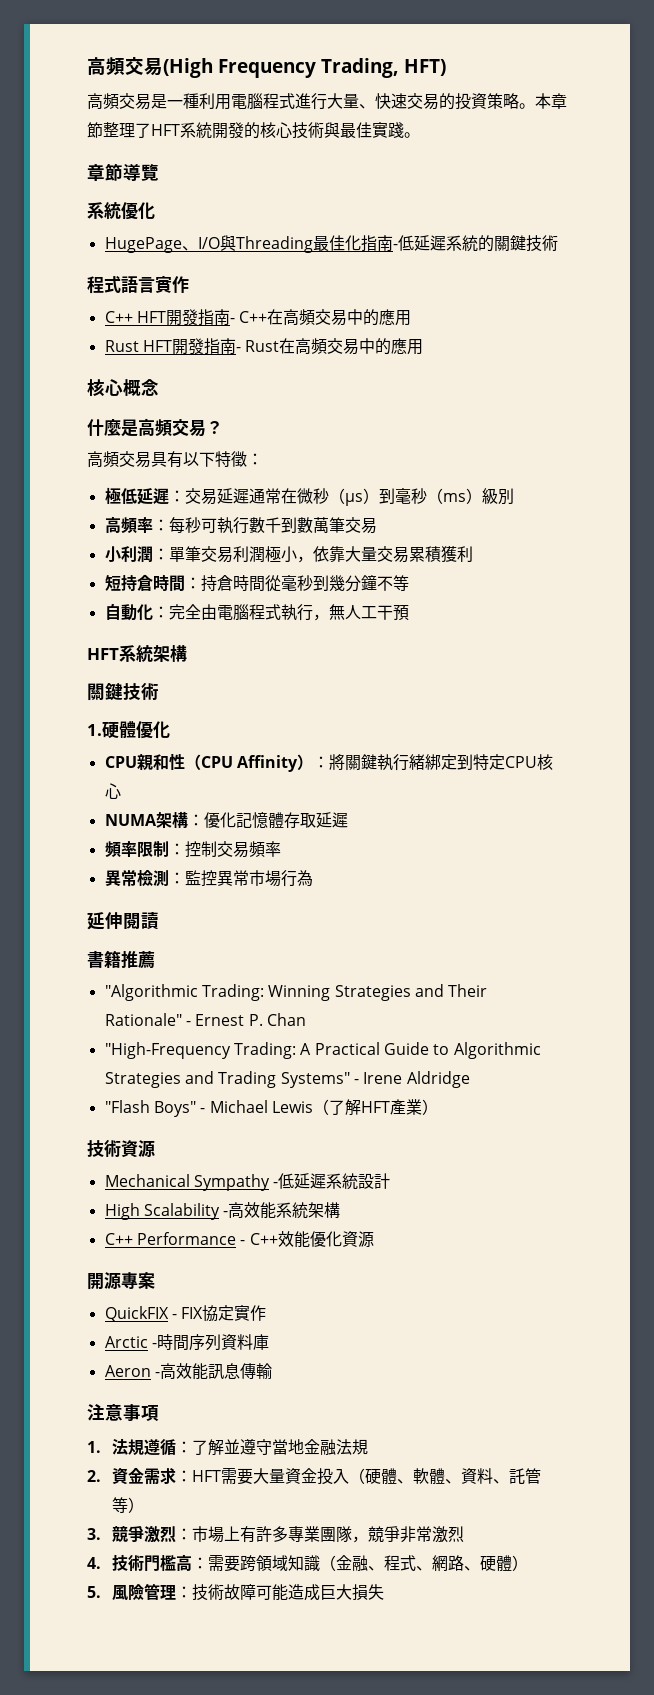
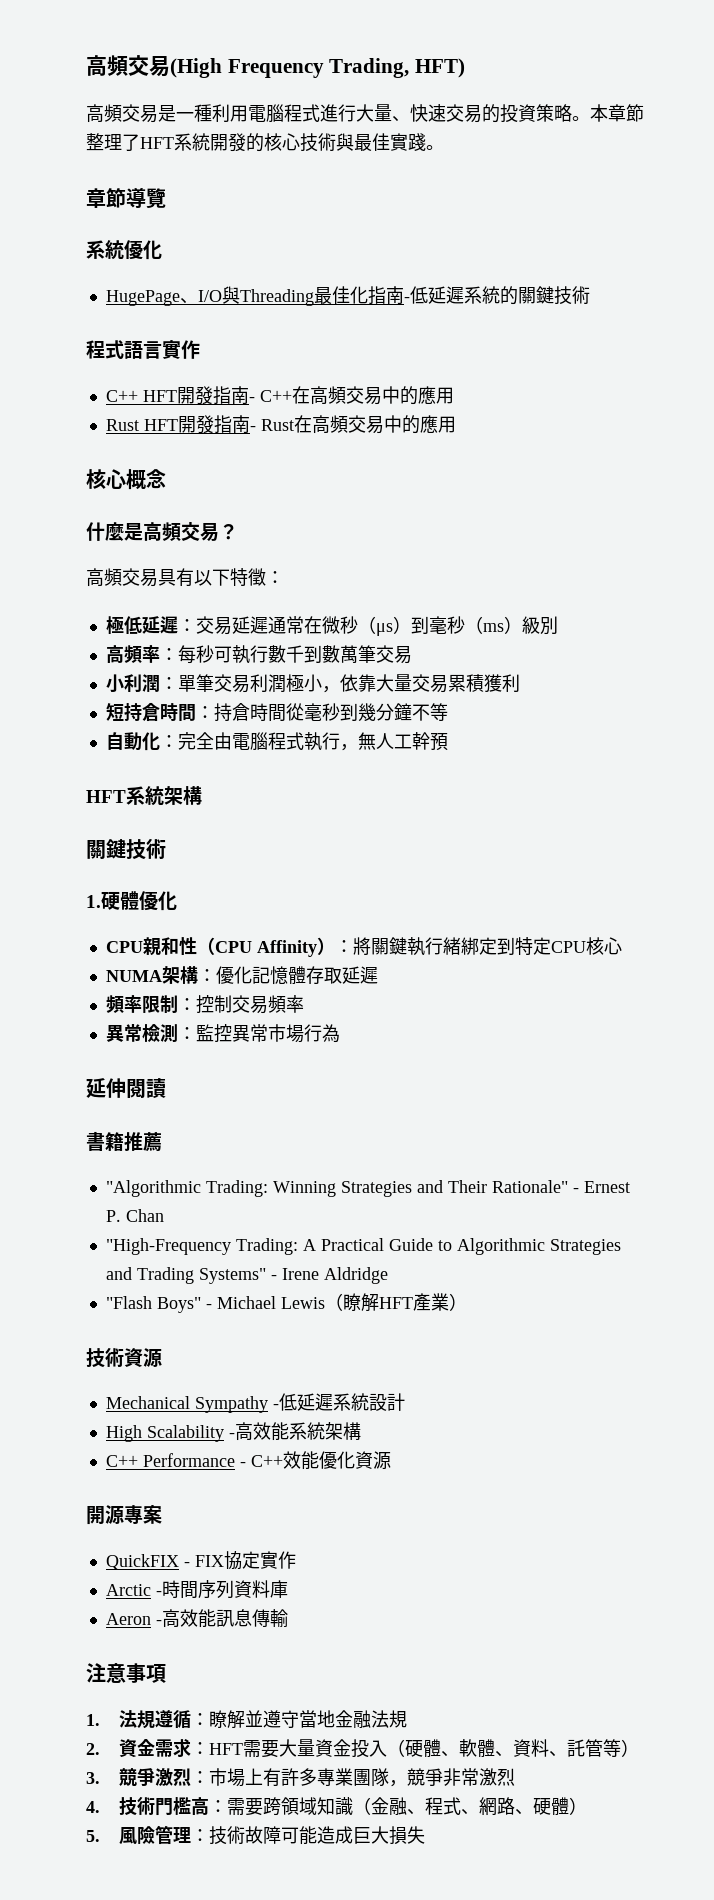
[376,605,393,620] 干 -> [411,732,430,750] 幹
[328,1100,345,1115] 了 -> [342,1293,361,1311] 瞭
[192,1440,209,1455] 了 -> [208,1710,227,1728] 瞭

